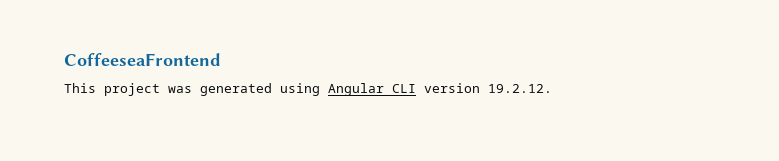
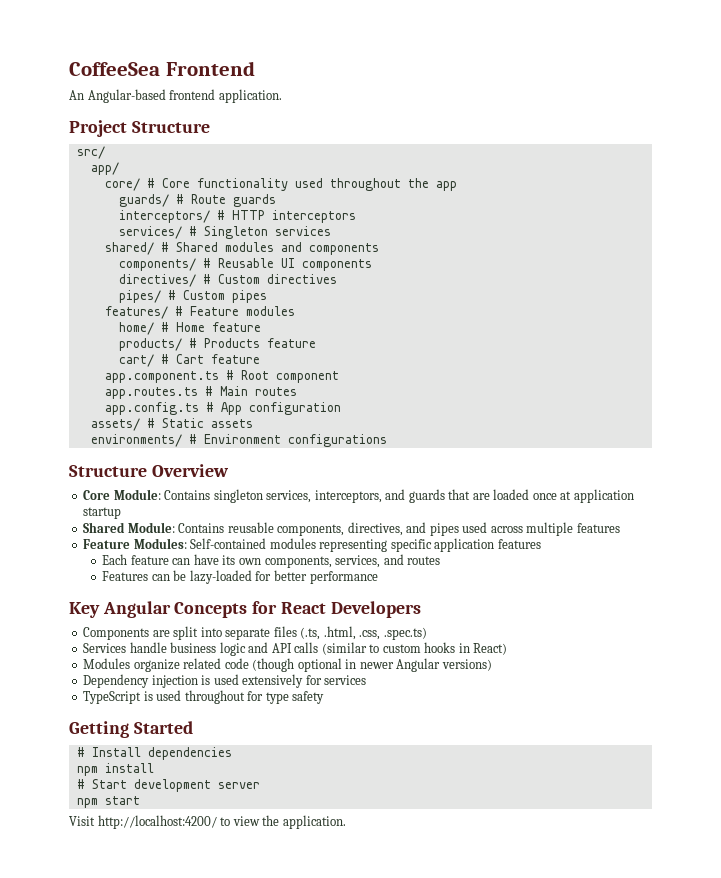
[64,53,221,66] [64,83,552,96] CoffeeseaFrontend // This project was generated using Angular CLI version 19.2.12. -> [69,61,255,76] [69,89,282,103] [69,120,210,137] [76,146,105,159] [90,162,119,175] [104,178,457,191] [118,194,276,207] [118,210,356,223] [118,226,331,239] [104,242,379,255] [118,258,372,271] [118,274,337,287] [118,290,267,303] [104,306,295,319] [118,322,261,335] [118,338,316,351] [118,354,260,367] [104,370,339,383] [104,386,297,399] [104,402,341,415] [90,418,253,431] [90,434,387,447] [69,464,229,477] [83,489,634,503] [83,507,122,519] [83,522,620,536] [83,538,541,552] [102,554,441,568] [102,570,378,584] [69,601,421,618] [83,626,427,640] [83,642,508,656] [83,658,492,672] [83,674,367,688] [83,690,325,704] [69,721,193,738] [76,747,232,760] [76,763,154,776] [76,779,260,792] [76,796,140,808] [69,815,346,829] CoffeeSea Frontend // An Angular-based frontend application. // Project Structure // src/ // app/ // core/ # Core functionality used throughout the app // guards/ # Route guards // interceptors/ # HTTP interceptors // services/ # Singleton services // shared/ # Shared modules and components // components/ # Reusable UI components // directives/ # Custom directives // pipes/ # Custom pipes // features/ # Feature modules // home/ # Home feature // products/ # Products feature // cart/ # Cart feature // app.component.ts # Root component // app.routes.ts # Main routes // app.config.ts # App configuration // assets/ # Static assets // environments/ # Environment configurations // Structure Overview // Core Module: Contains singleton services, interceptors, and guards that are loaded once at application startup // Shared Module: Contains reusable components, directives, and pipes used across multiple features // Feature Modules: Self-contained modules representing specific application features // Each feature can have its own components, services, and routes // Features can be lazy-loaded for better performance // Key Angular Concepts for React Developers // Components are split into separate files (.ts, .html, .css, .spec.ts) // Services handle business logic and API calls (similar to custom hooks in React) // Modules organize related code (though optional in newer Angular versions) // Dependency injection is used extensively for services // TypeScript is used throughout for type safety // Getting Started // # Install dependencies // npm install // # Start development server // npm start // Visit http://localhost:4200/ to view the application.

